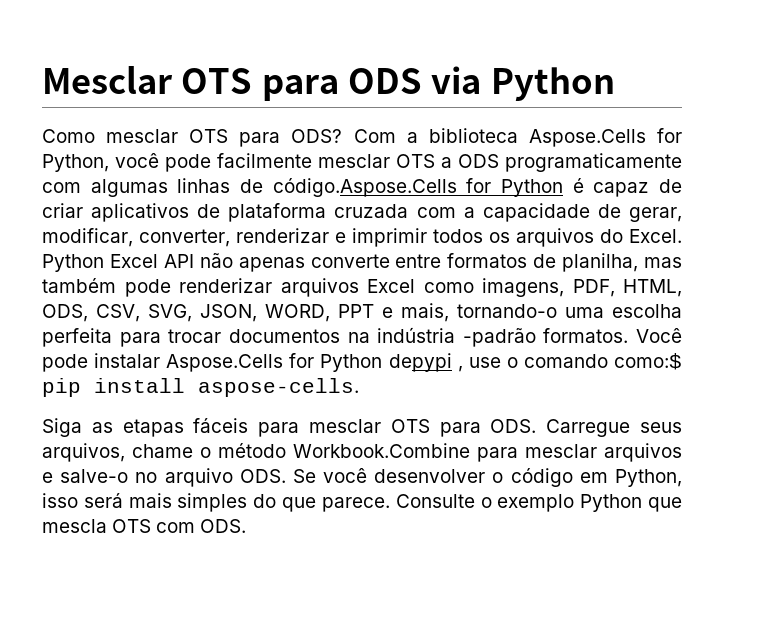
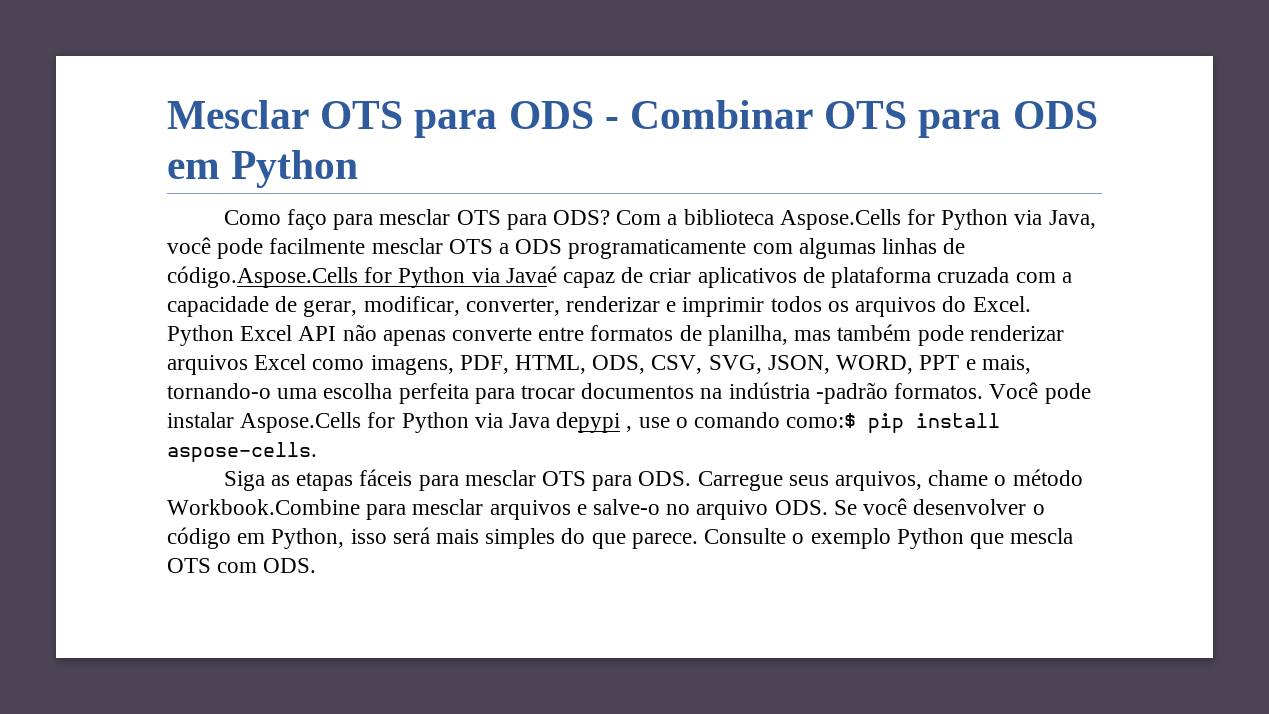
[431,66,482,94] via -> [604,100,1098,138] [167,159,220,179] - Combinar OTS para ODS em
(95, 136) none -> [286,209,374,230] faço para
[42,154,109,172] Python, -> [941,209,1096,230] Python via Java,
[572,178,584,193] é -> [471,266,557,283] via Javaé
(383, 363) none -> [474,413,551,428] via Java

